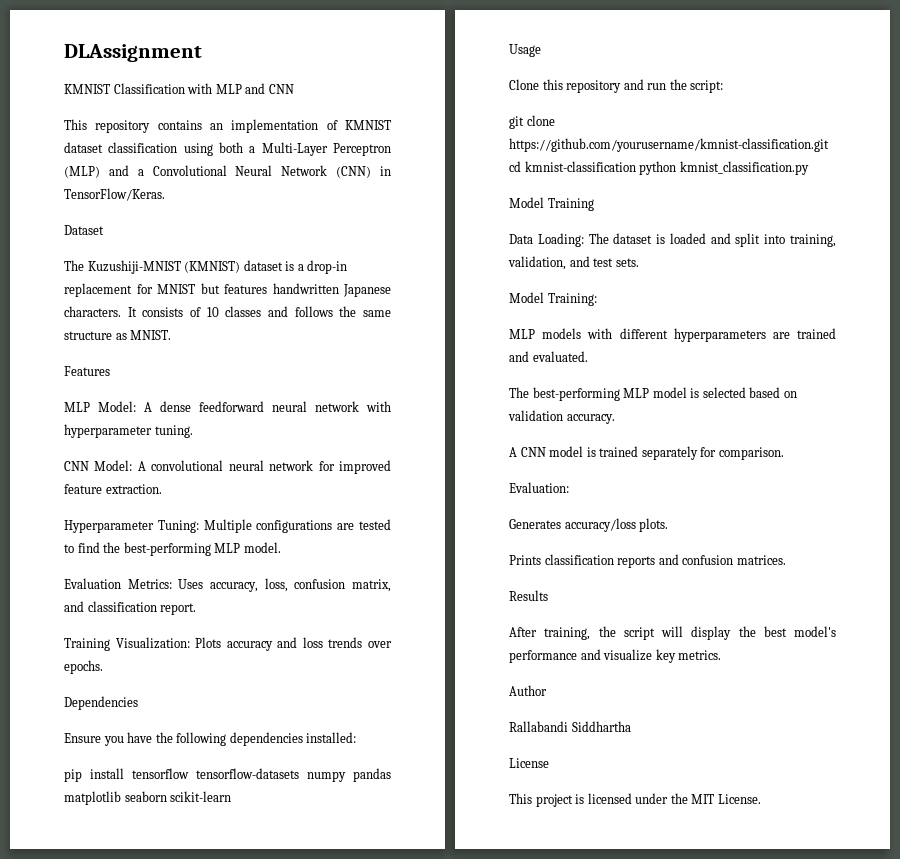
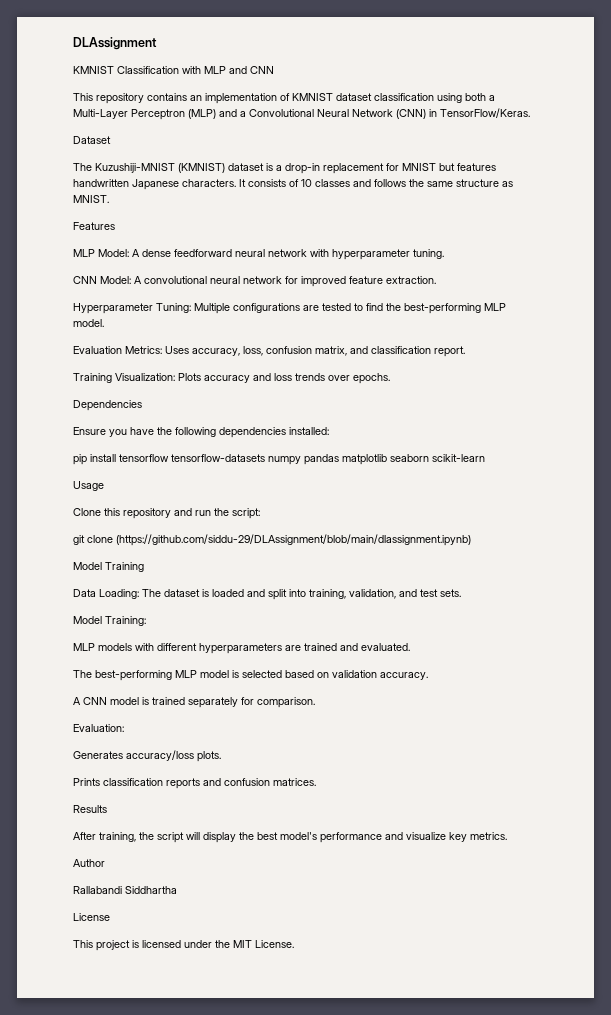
[509,138,829,152] [509,161,809,175] https://github.com/yourusername/kmnist-classification.git cd kmnist-classification python kmnist_classification.py -> [116,534,471,546] (https://github.com/siddu-29/DLAssignment/blob/main/dlassignment.ipynb)

